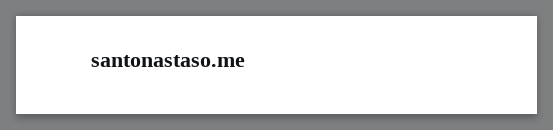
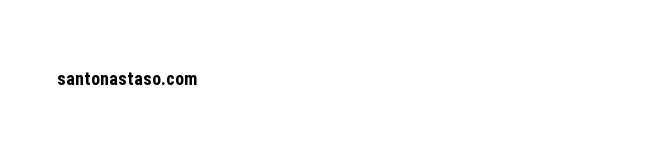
[91,55,245,67] santonastaso.me -> [57,72,197,85] santonastaso.com

